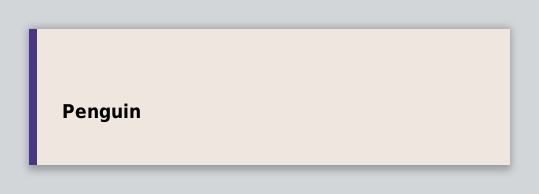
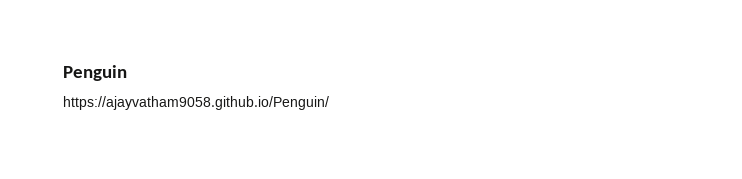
(141, 113) none -> [63,96,329,110] // https://ajayvatham9058.github.io/Penguin/

